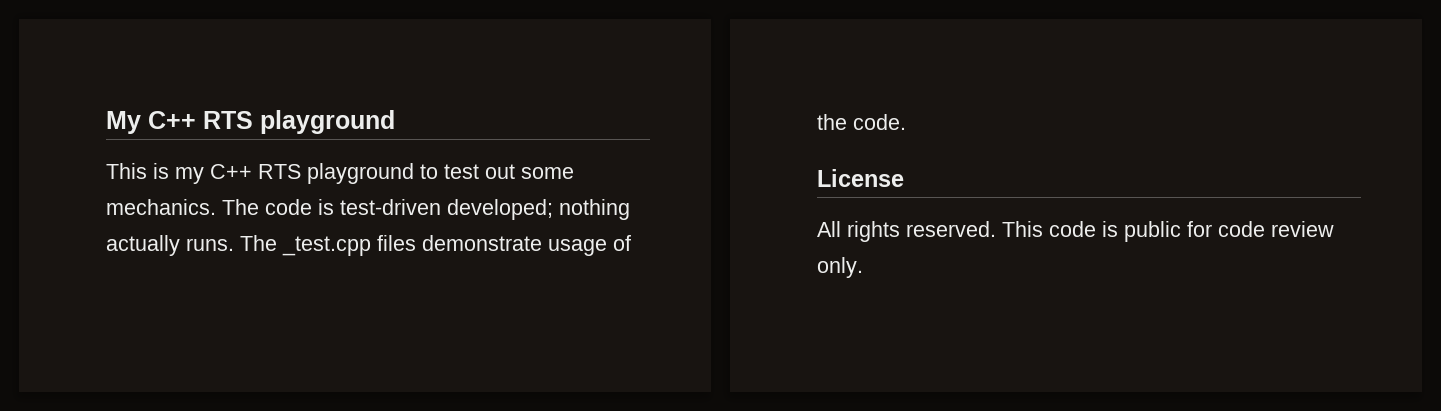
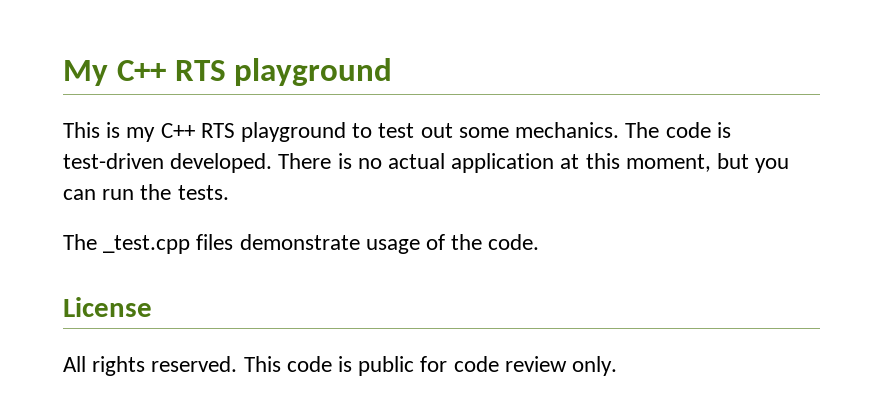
[447,199,630,220] [106,235,234,256] developed; nothing actually runs. -> [170,153,790,173] [63,184,229,200] developed. There is no actual application at this moment, but you can run the tests. //

